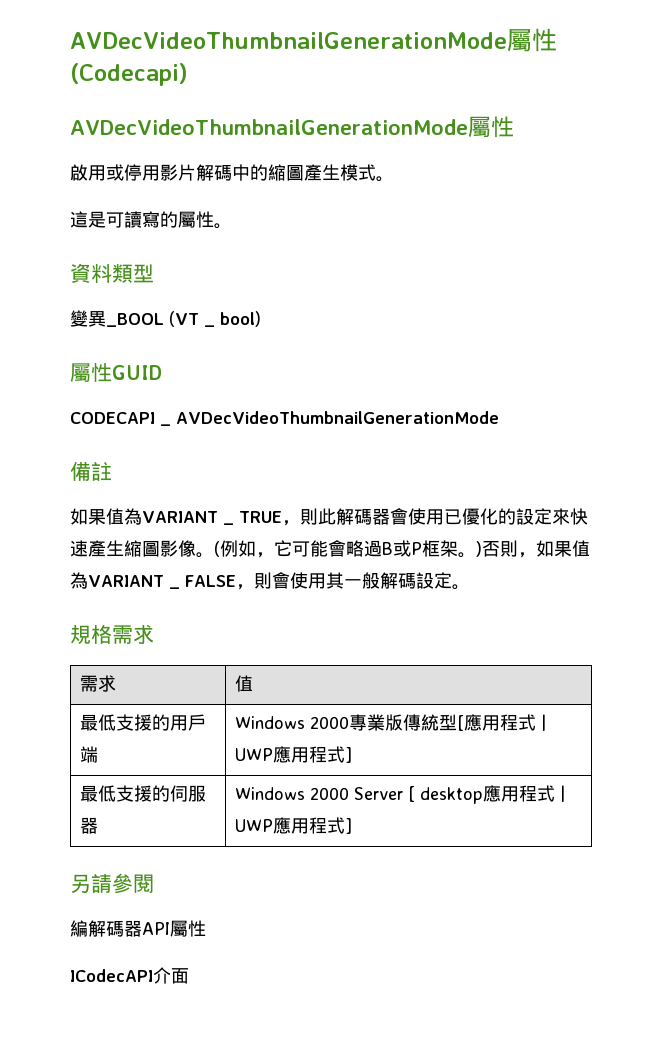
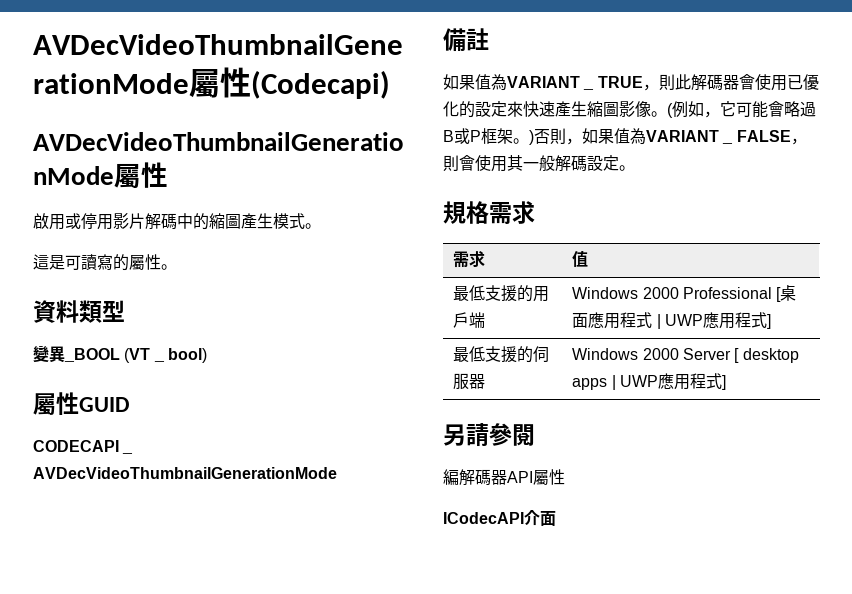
[349,714,465,731] 專業版傳統型[ -> [682,285,797,302] [572,313,589,328] Professional [桌面
[483,785,556,802] 應用程式 -> [572,378,608,390] apps

